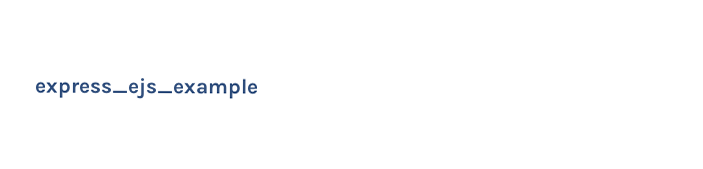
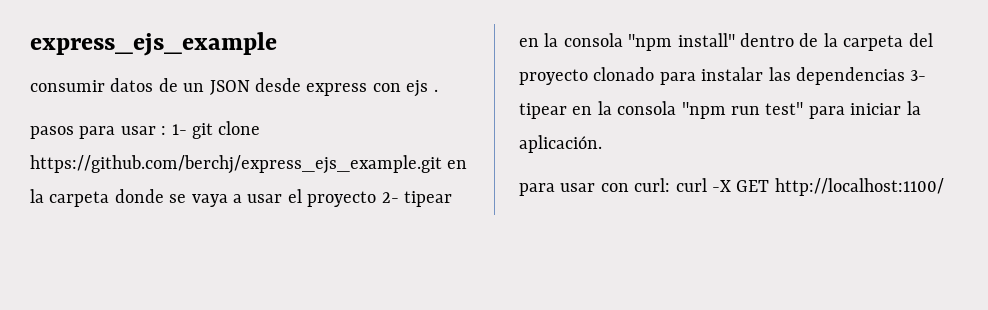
(259, 88) none -> [30,78,438,97] [30,121,261,139] [30,155,468,174] [30,189,452,207] [519,33,933,51] [519,67,927,85] [519,101,921,119] [519,135,602,153] [519,178,944,196] // consumir datos de un JSON desde express con ejs . // pasos para usar : 1- git clone https://github.com/berchj/express_ejs_example.git en la carpeta donde se vaya a usar el proyecto 2- tipear en la consola "npm install" dentro de la carpeta del proyecto clonado para instalar las dependencias 3- tipear en la consola "npm run test" para iniciar la aplicación. // para usar con curl: curl -X GET http://localhost:1100/

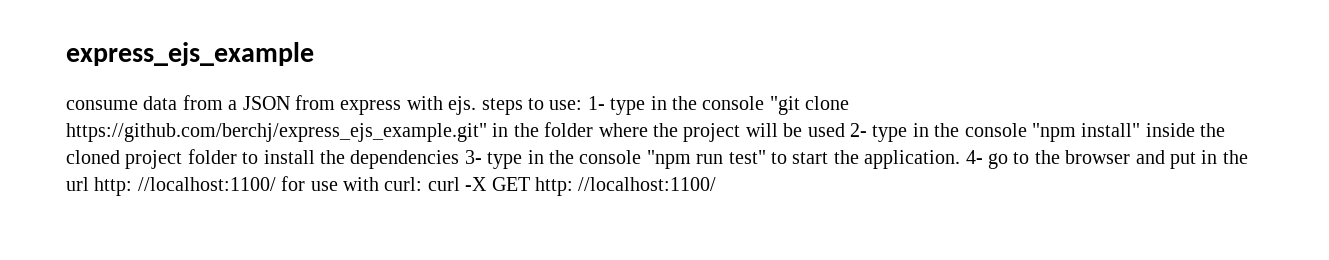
[30,78,438,97] [30,121,261,139] [30,155,468,174] [30,189,452,207] [519,33,933,51] [519,67,927,85] [519,101,921,119] [519,135,602,153] [519,183,629,196] consumir datos de un JSON desde express con ejs . // pasos para usar : 1- git clone https://github.com/berchj/express_ejs_example.git en la carpeta donde se vaya a usar el proyecto 2- tipear en la consola "npm install" dentro de la carpeta del proyecto clonado para instalar las dependencias 3- tipear en la consola "npm run test" para iniciar la aplicación. // para usar con -> [66,95,850,115] [66,122,1226,142] [66,149,1248,169] [66,176,379,196] consume data from a JSON from express with ejs. steps to use: 1- type in the console "git clone https://github.com/berchj/express_ejs_example.git" in the folder where the project will be used 2- type in the console "npm install" inside the cloned project folder to install the dependencies 3- type in the console "npm run test" to start the application. 4- go to the browser and put in the url http: //localhost:1100/ for use with
[774,178,944,196] http://localhost:1100/ -> [534,177,717,196] http: //localhost:1100/

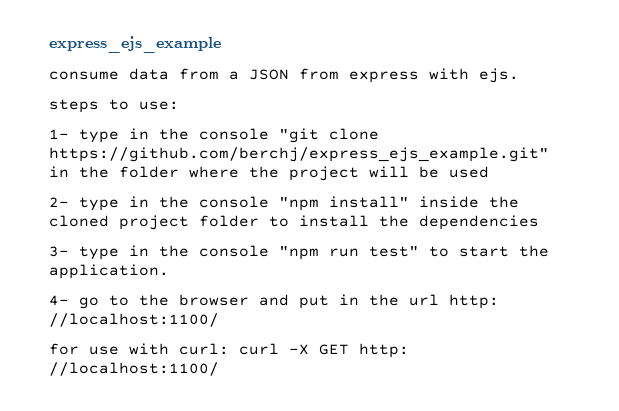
(477, 105) none -> (519, 75) //
(583, 105) none -> (179, 105) //
(845, 130) none -> (489, 172) //
(460, 159) none -> (539, 222) //
(961, 159) none -> (169, 271) //
(276, 184) none -> (219, 320) //

